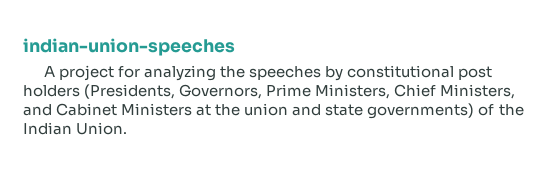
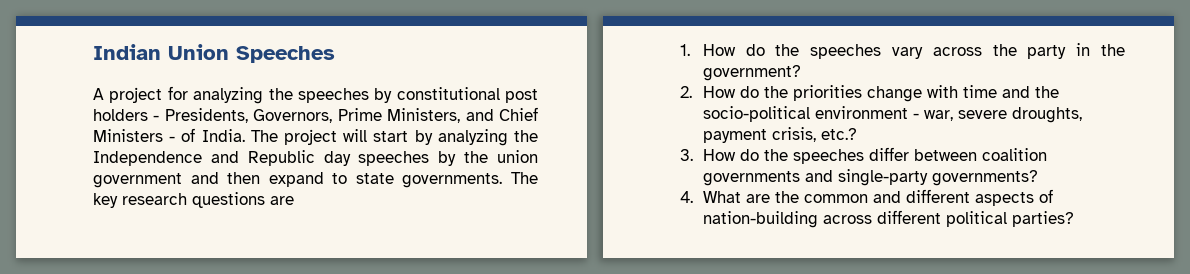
[23,38,235,56] indian-union-speeches -> [93,44,335,63] Indian Union Speeches
[84,84,176,99] (Presidents, -> [153,108,248,123] - Presidents,
[394,84,516,99] [23,103,524,119] [23,122,128,135] Chief Ministers, and Cabinet Ministers at the union and state governments) of the Indian Union. -> [465,107,538,121] [93,128,538,146] [93,150,538,166] [93,172,538,188] [93,192,294,208] [680,43,1125,59] [702,65,801,81] [680,85,1059,102] [702,106,1082,123] [702,127,857,143] [680,147,1047,164] [702,169,1038,186] [680,189,1053,206] [702,210,1074,228] and Chief Ministers - of India. The project will start by analyzing the Independence and Republic day speeches by the union government and then expand to state governments. The key research questions are // 1. How do the speeches vary across the party in the government? // 2. How do the priorities change with time and the socio-political environment - war, severe droughts, payment crisis, etc.? // 3. How do the speeches differ between coalition governments and single-party governments? // 4. What are the common and different aspects of nation-building across different political parties?

